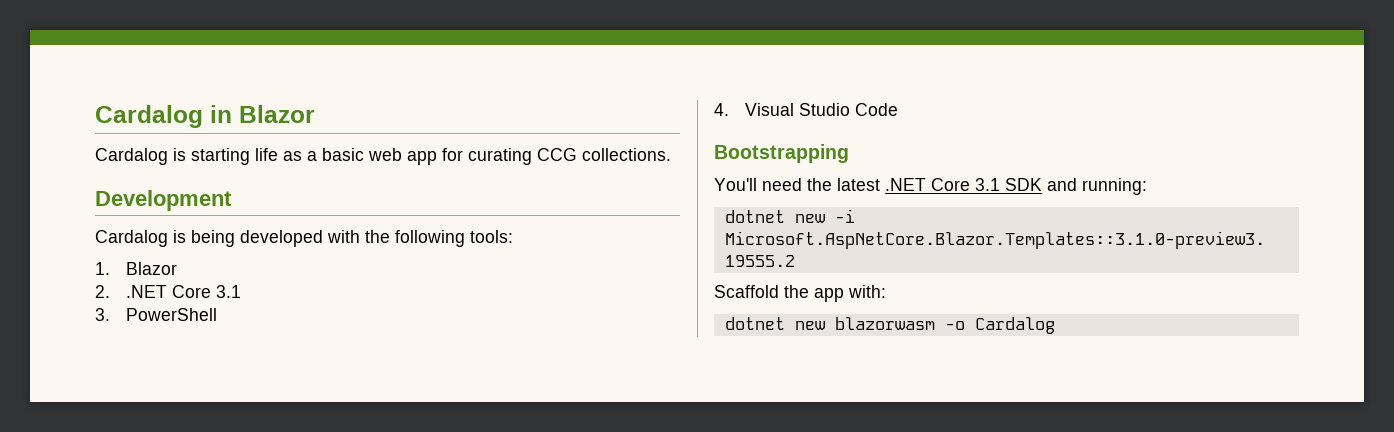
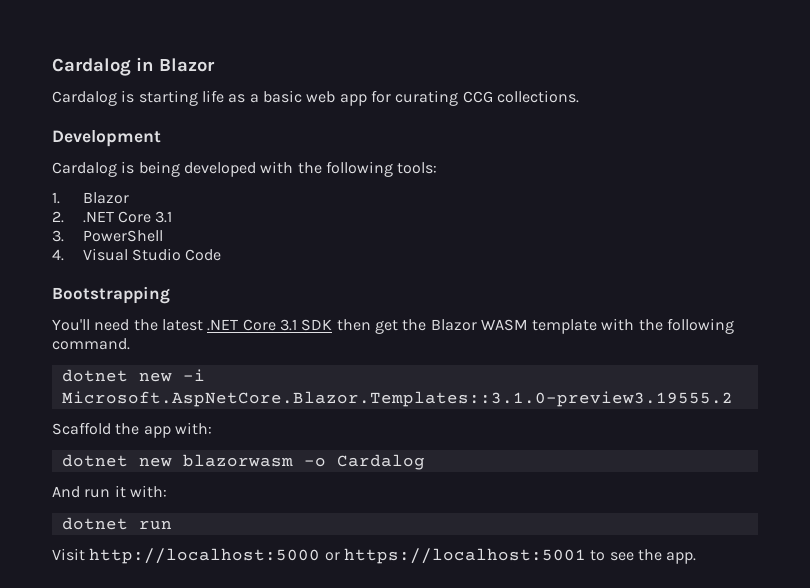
[1047,178,1147,195] and running: -> [336,318,735,334] [52,338,130,350] then get the Blazor WASM template with the following command.
(1055, 325) none -> [52,485,167,498] [61,517,172,530] [52,548,697,564] // And run it with: // dotnet run // Visit http://localhost:5000 or https://localhost:5001 to see the app.

